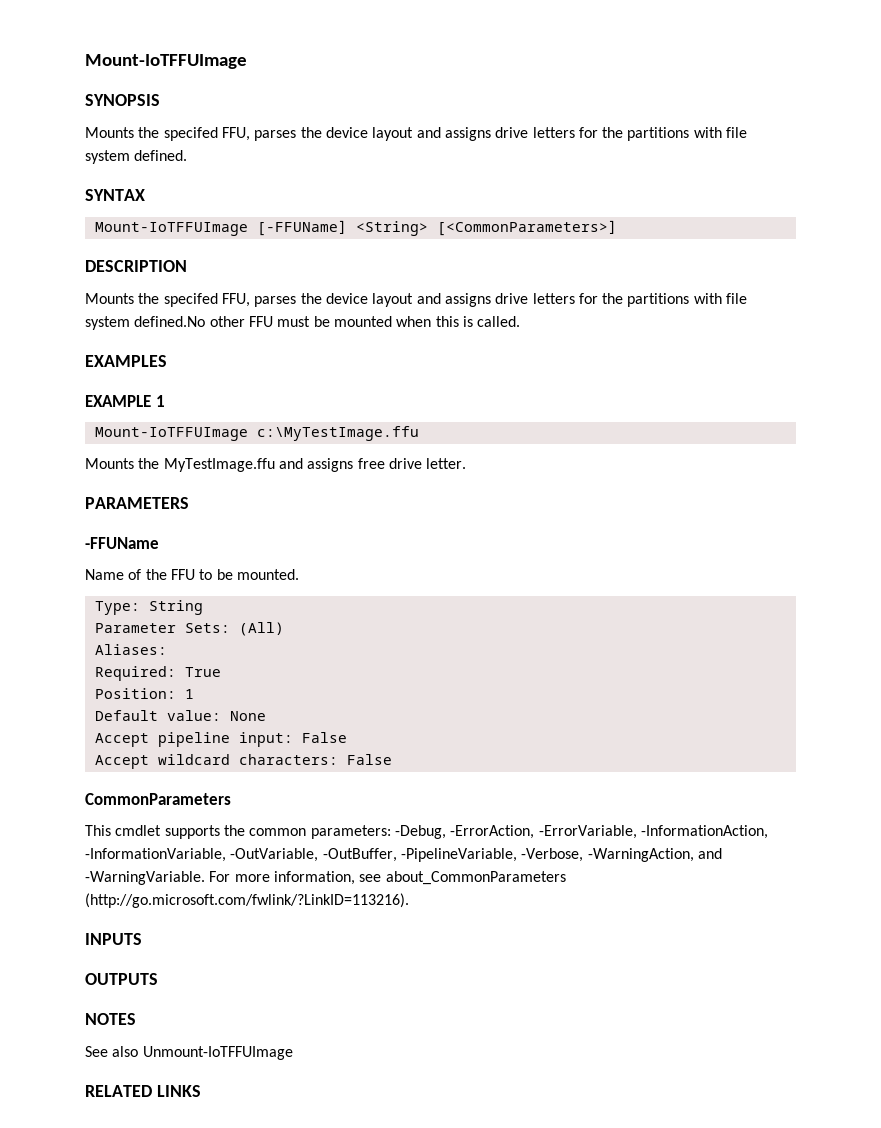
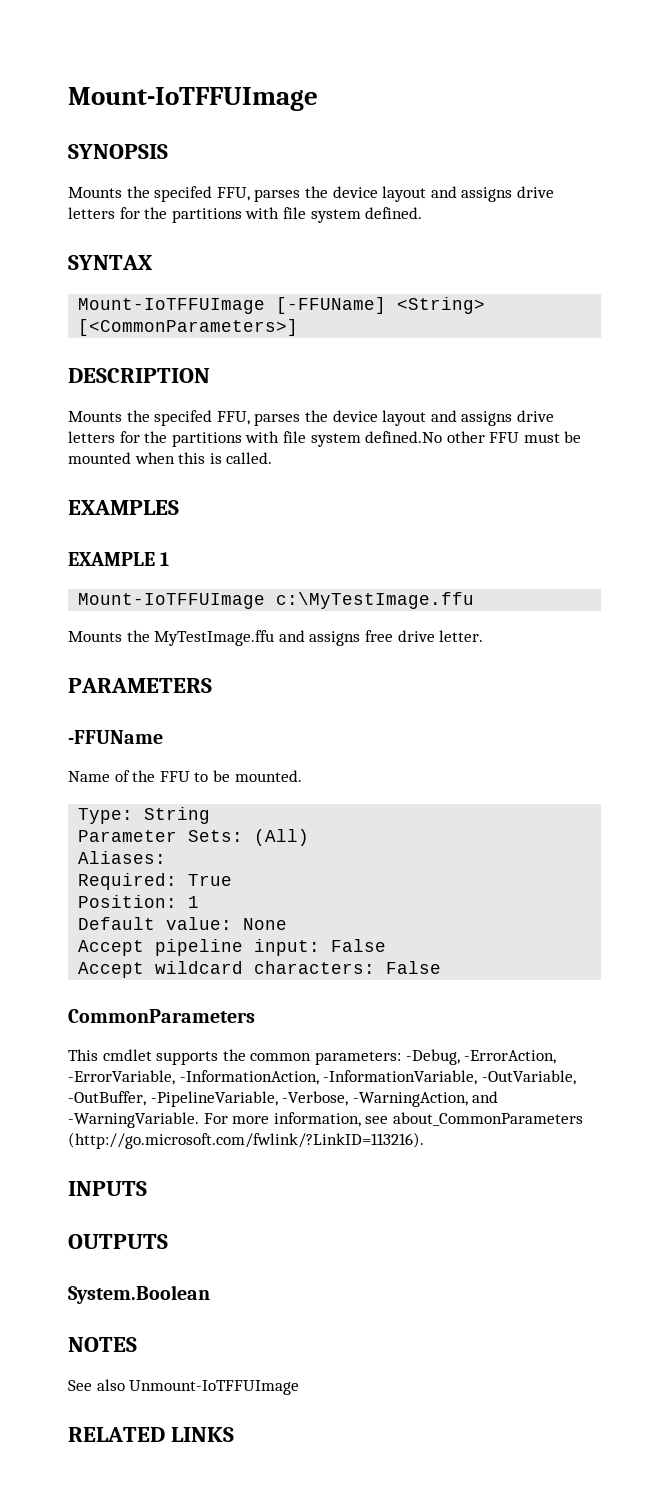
(158, 979) none -> [68,1285,210,1304] // System.Boolean

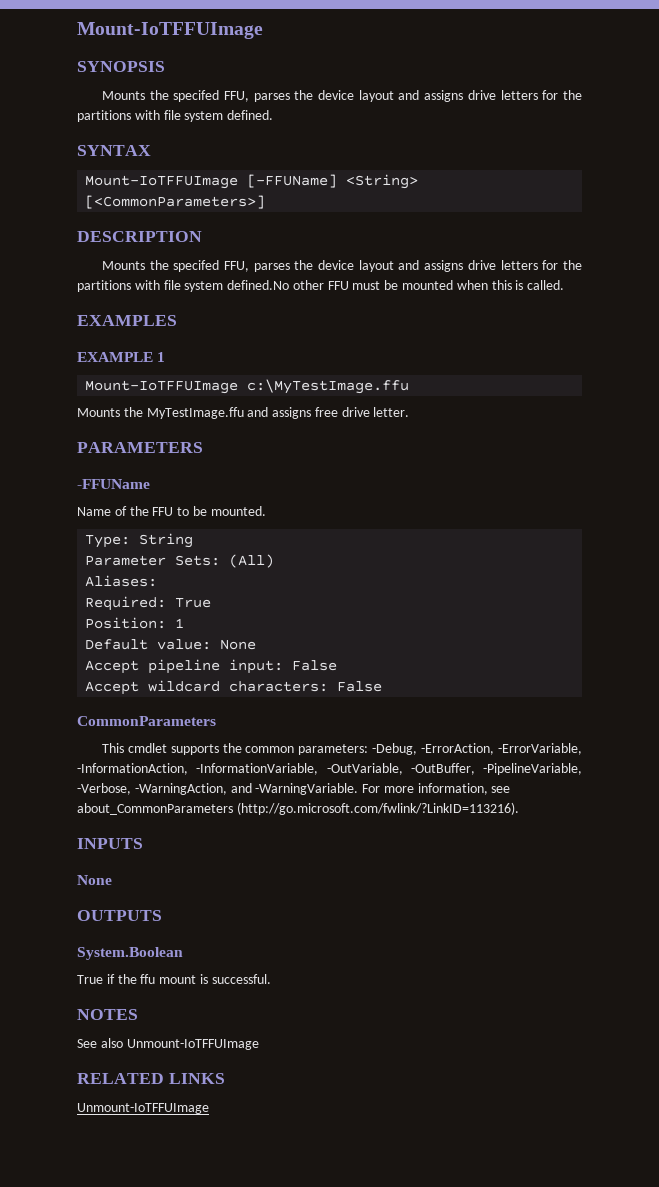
(147, 1188) none -> [77,875,112,885] // None
(210, 1294) none -> [77,974,271,984] // True if the ffu mount is successful.
(235, 1434) none -> [77,1103,209,1114] // Unmount-IoTFFUImage

